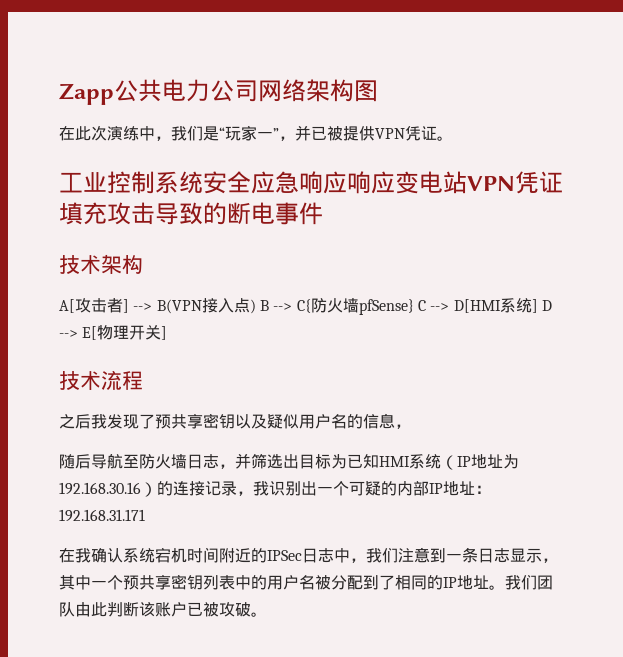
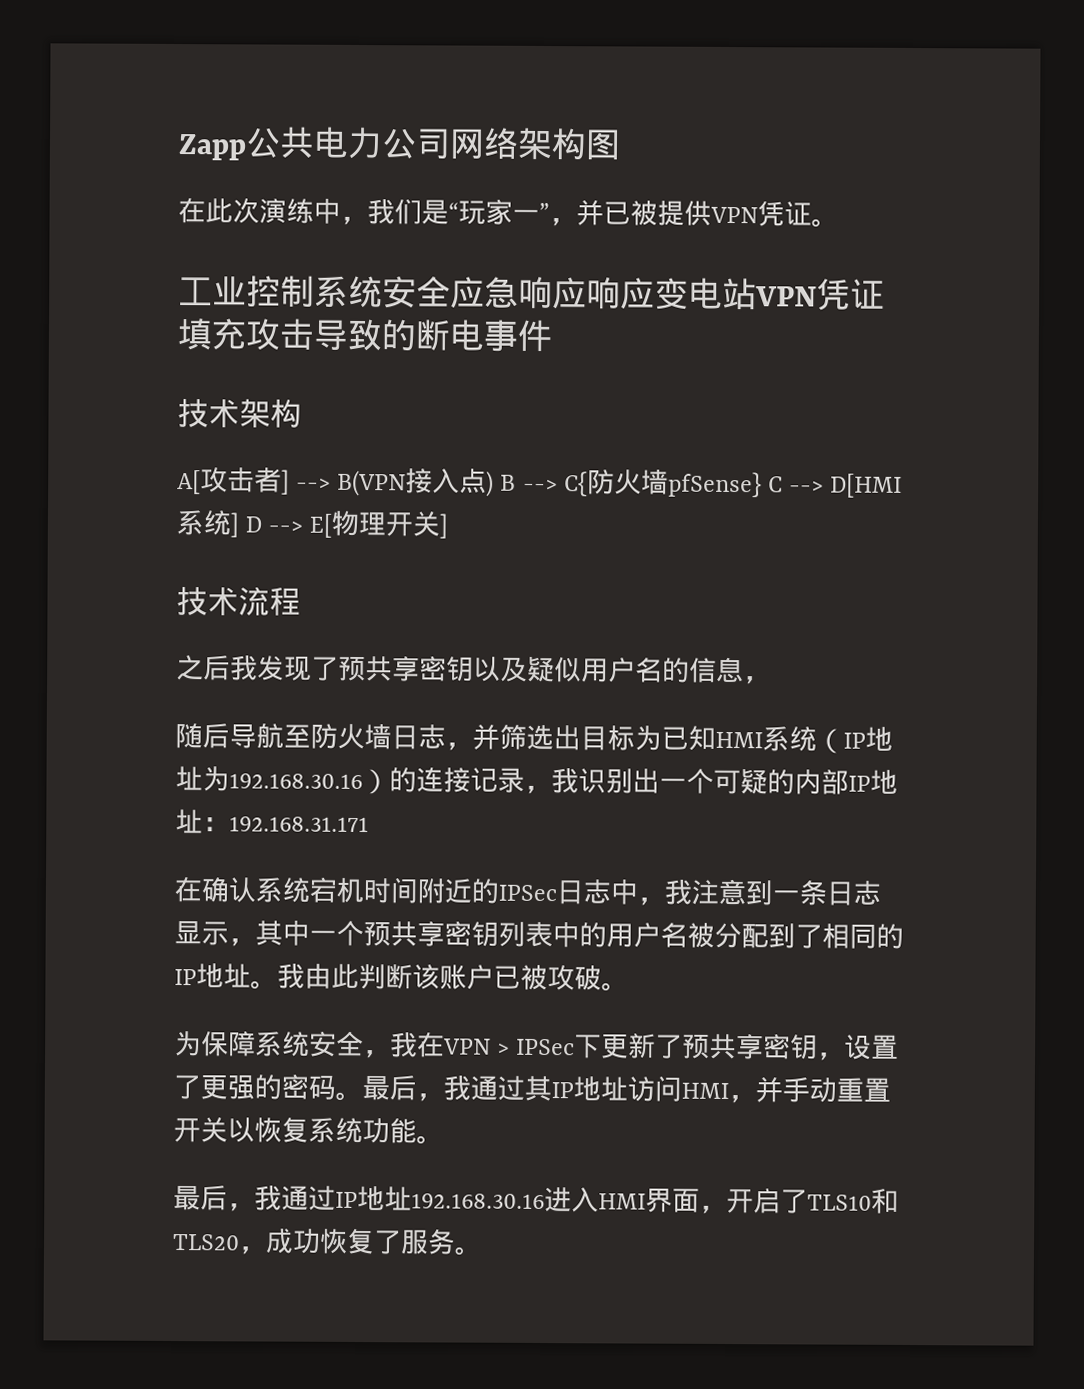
[75,548,91,563] 我 -> (203, 890) none
[382,548,398,563] 们 -> (692, 892) none
[521,575,553,590] [59,602,75,617] 们团队 -> (305, 976) none
(267, 614) none -> [174,1030,900,1061] [173,1073,891,1104] [173,1117,444,1145] [173,1185,899,1215] [172,1228,483,1256] // 为保障系统安全，我在VPN > IPSec下更新了预共享密钥，设置了更强的密码。最后，我通过其IP地址访问HMI，并手动重置开关以恢复系统功能。 // 最后，我通过IP地址192.168.30.16进入HMI界面，开启了TLS10和TLS20，成功恢复了服务。

